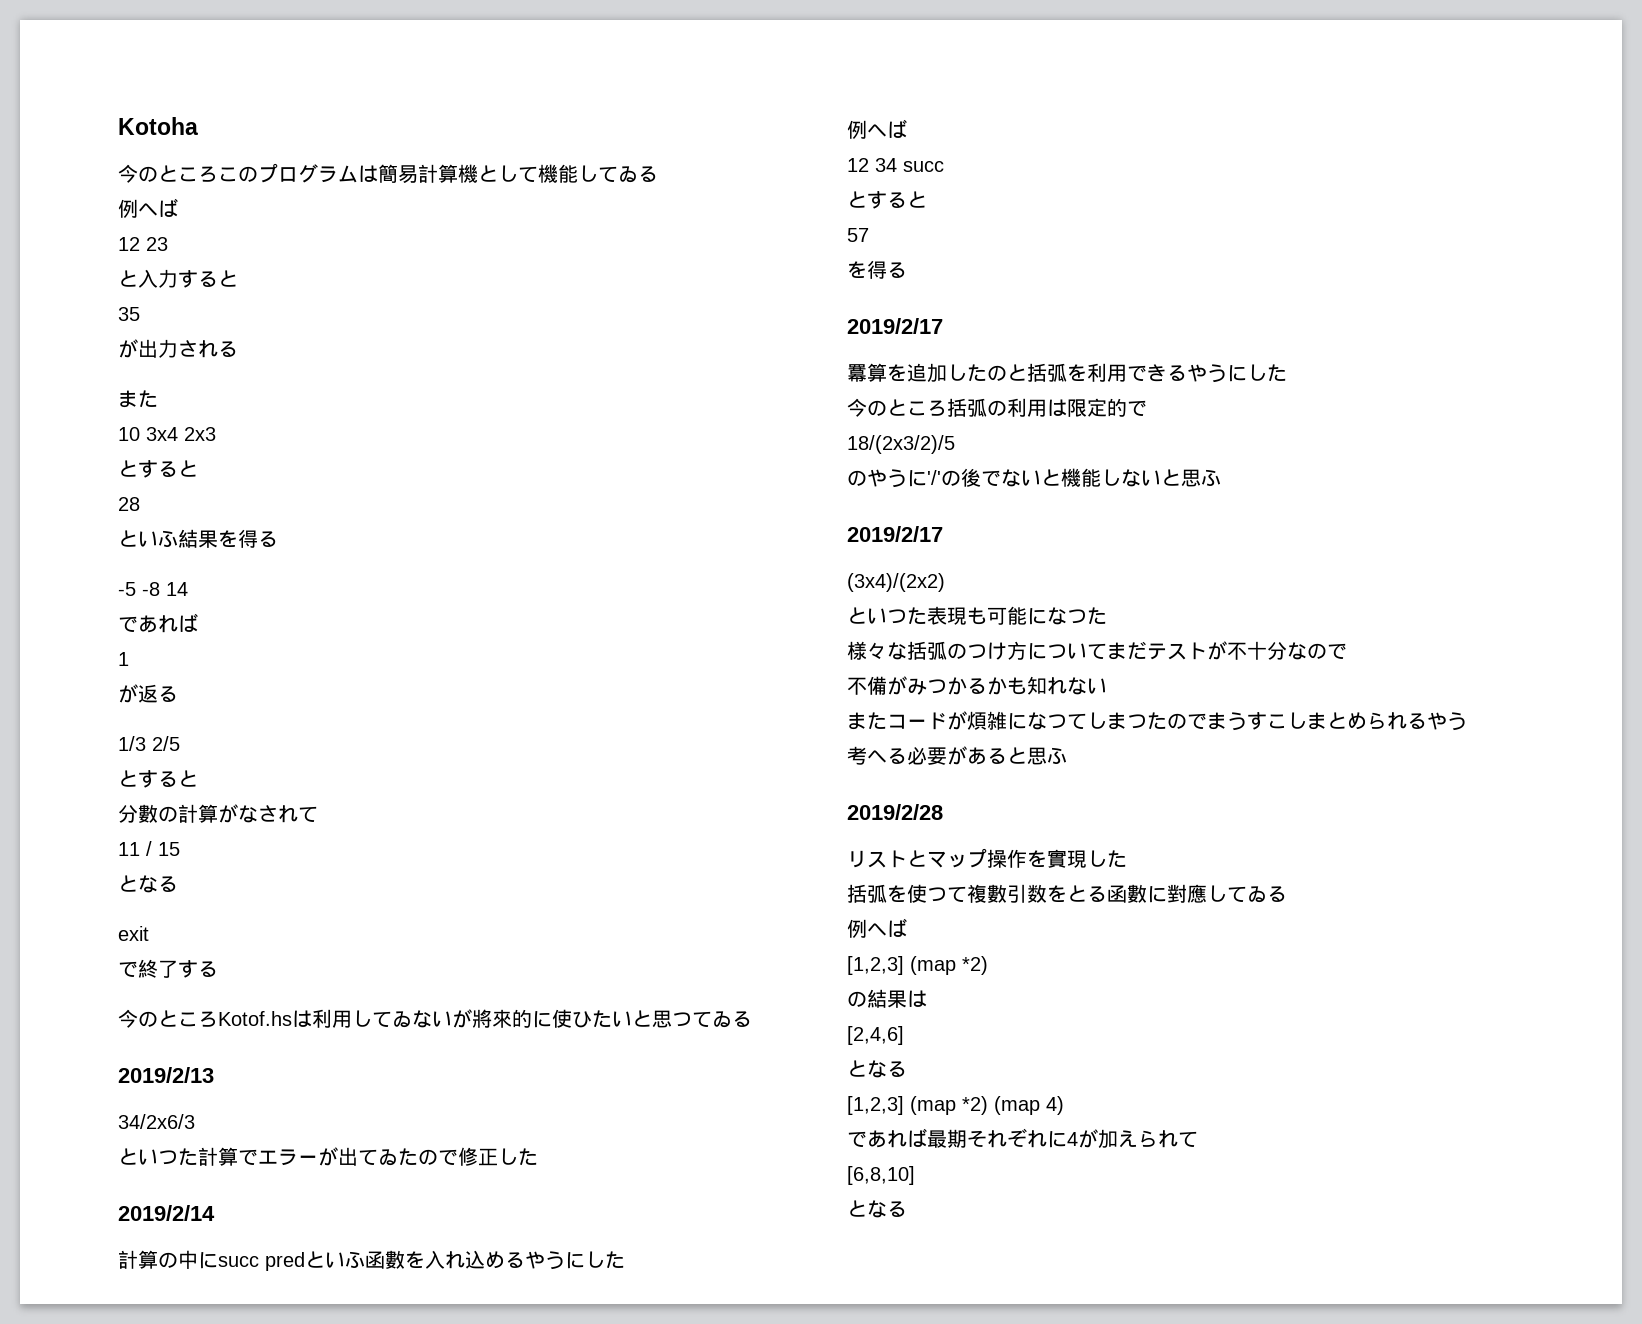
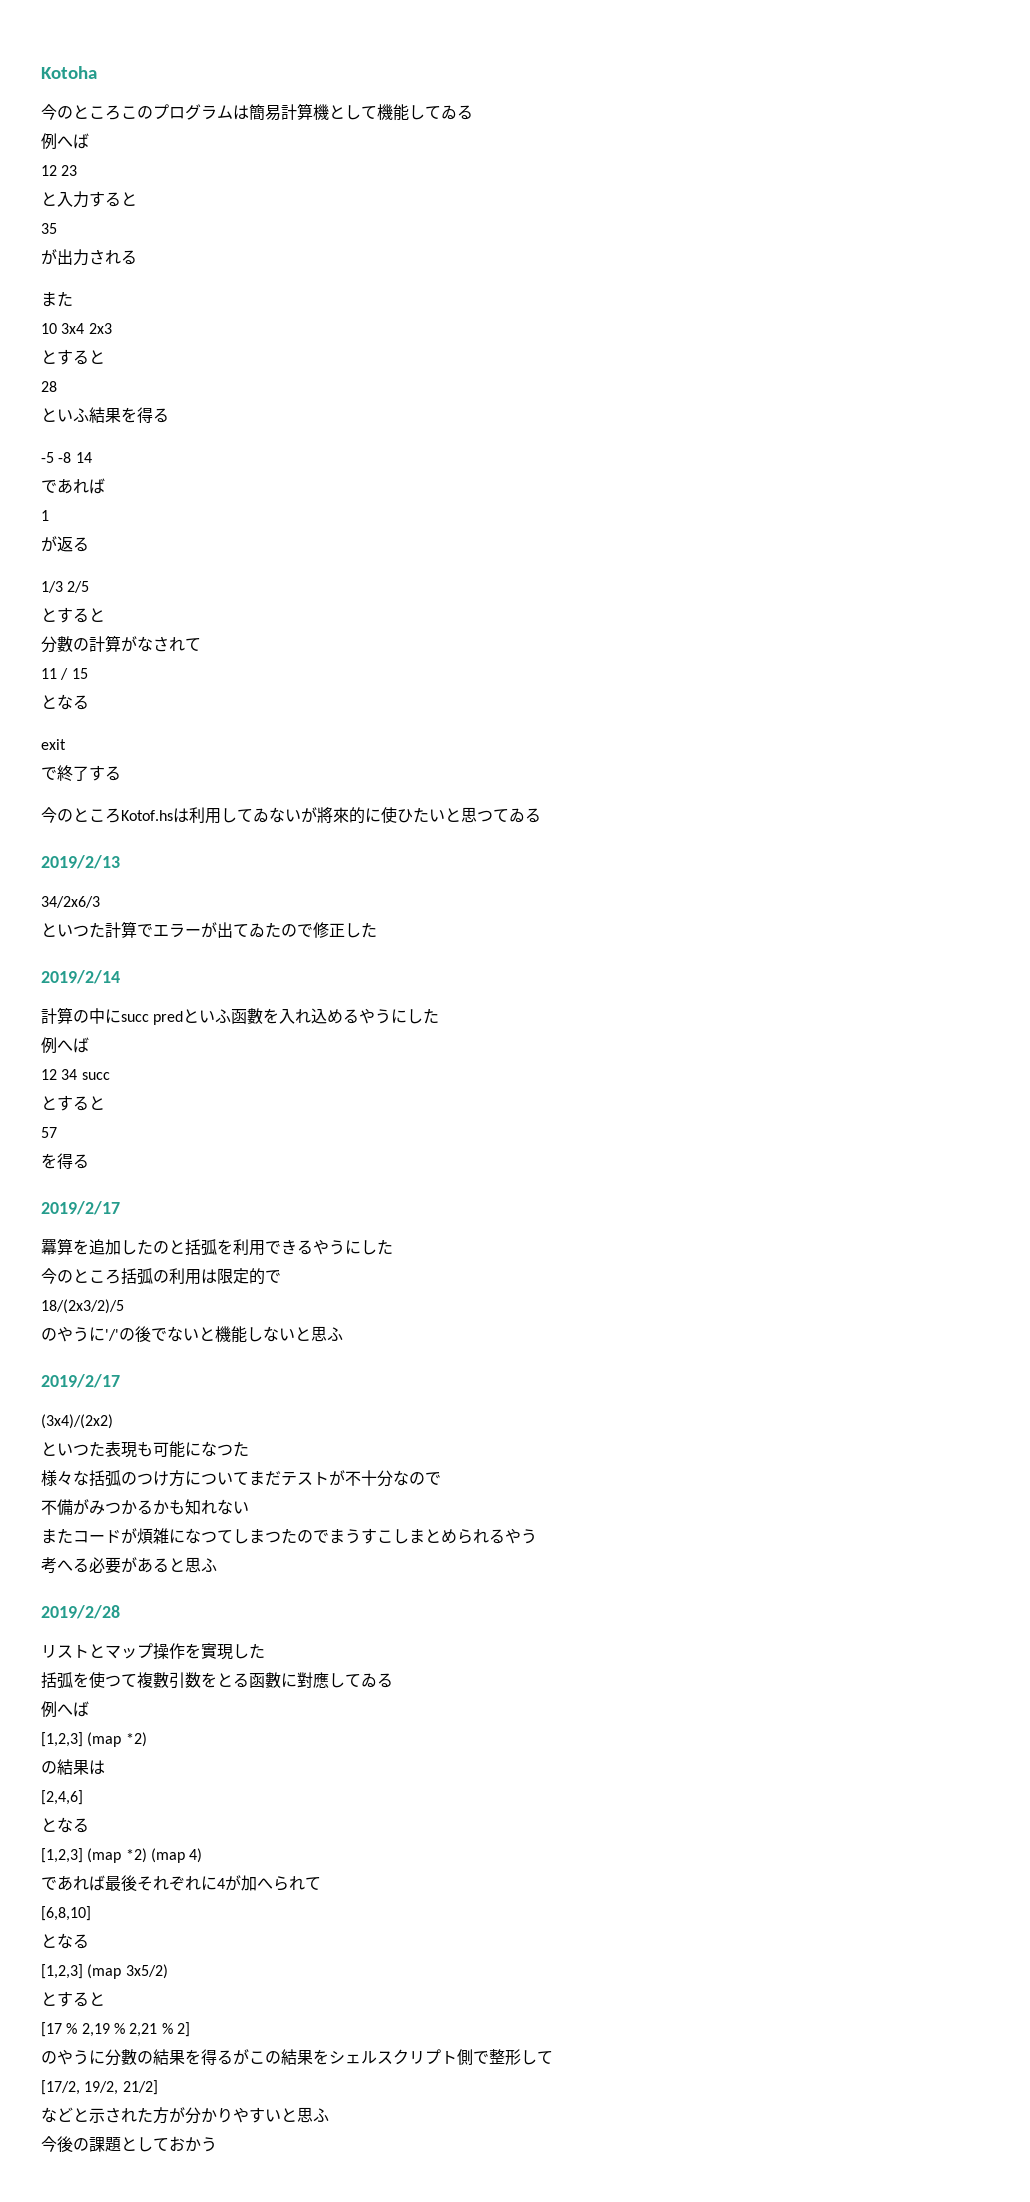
[947,1129,967,1148] 期 -> [121,1875,137,1891] 後
[1118,1130,1138,1148] え -> [257,1878,273,1889] へ
(907, 1209) none -> [41,1964,168,1979] [41,1991,105,2007] [41,2022,190,2037] [41,2049,553,2066] [41,2080,158,2095] [41,2107,329,2124] [41,2136,217,2152] // [1,2,3] (map 3x5/2) // とすると // [17 % 2,19 % 2,21 % 2] // のやうに分數の結果を得るがこの結果をシェルスクリプト側で整形して // [17/2, 19/2, 21/2] // などと示された方が分かりやすいと思ふ // 今後の課題としておかう

